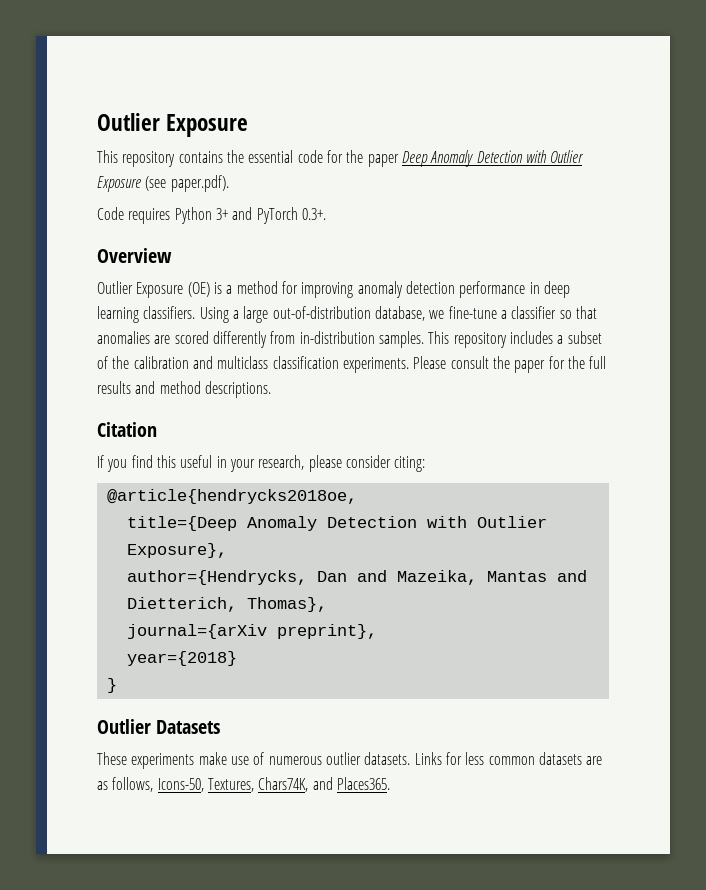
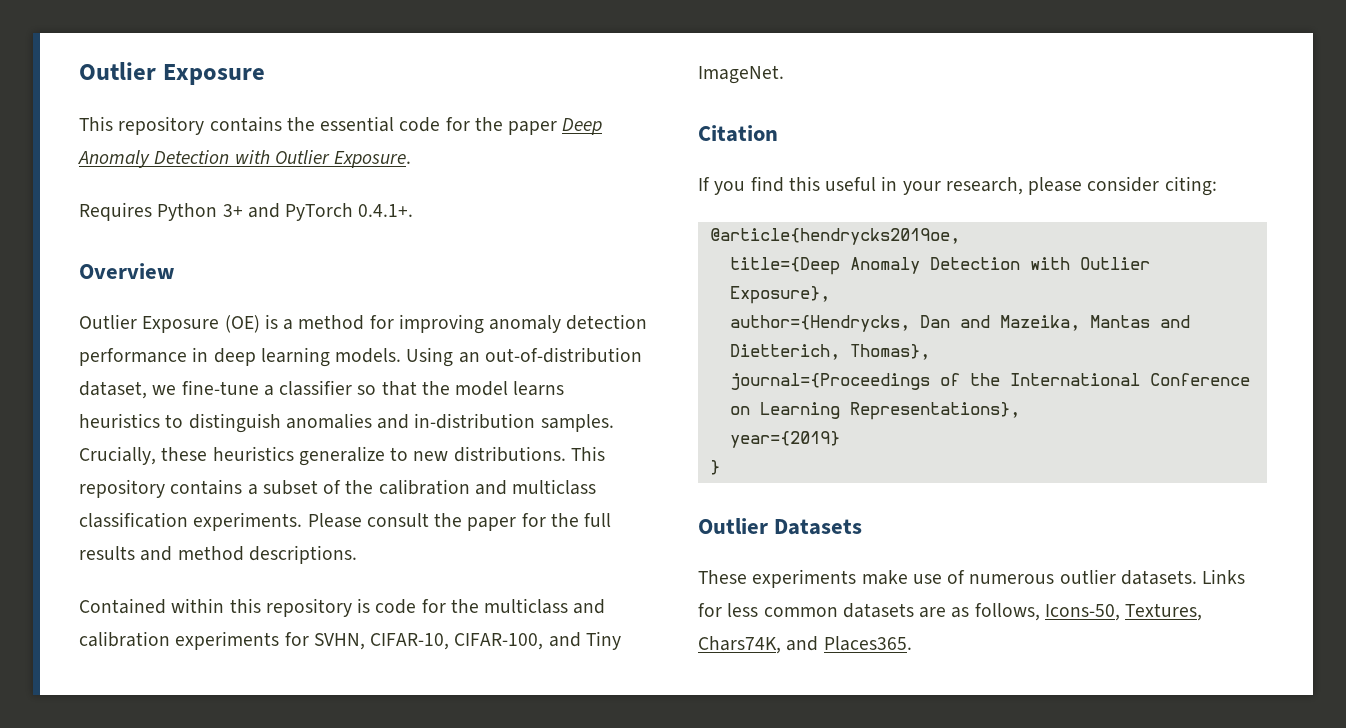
[97,175,229,192] [97,207,171,224] Exposure (see paper.pdf). // Code requires -> [334,151,412,168] [79,202,152,221] Exposure. // Requires
[301,208,326,220] 0.3+. -> [358,204,414,217] 0.4.1+.
[143,306,425,323] classifiers. Using a large out-of-distribution database, -> [335,347,642,367] [79,381,147,399] models. Using an out-of-distribution dataset,
[97,331,553,348] anomalies are scored differently from in-distribution samples. This repository includes -> [421,381,565,396] [79,413,614,433] [79,446,605,466] [79,479,243,498] the model learns heuristics to distinguish anomalies and in-distribution samples. Crucially, these heuristics generalize to new distributions. This repository contains
(271, 389) none -> [79,598,606,617] [79,631,621,650] [698,65,784,84] // Contained within this repository is code for the multiclass and calibration experiments for SVHN, CIFAR-10, CIFAR-100, and Tiny ImageNet.
[106,489,357,504] @article{hendrycks2018oe, -> [709,228,960,245] @article{hendrycks2019oe,
[126,624,377,639] [126,651,237,666] journal={arXiv preprint}, // year={2018} -> [729,373,1250,390] [729,402,1020,420] [729,431,840,448] journal={Proceedings of the International Conference on Learning Representations}, // year={2019}

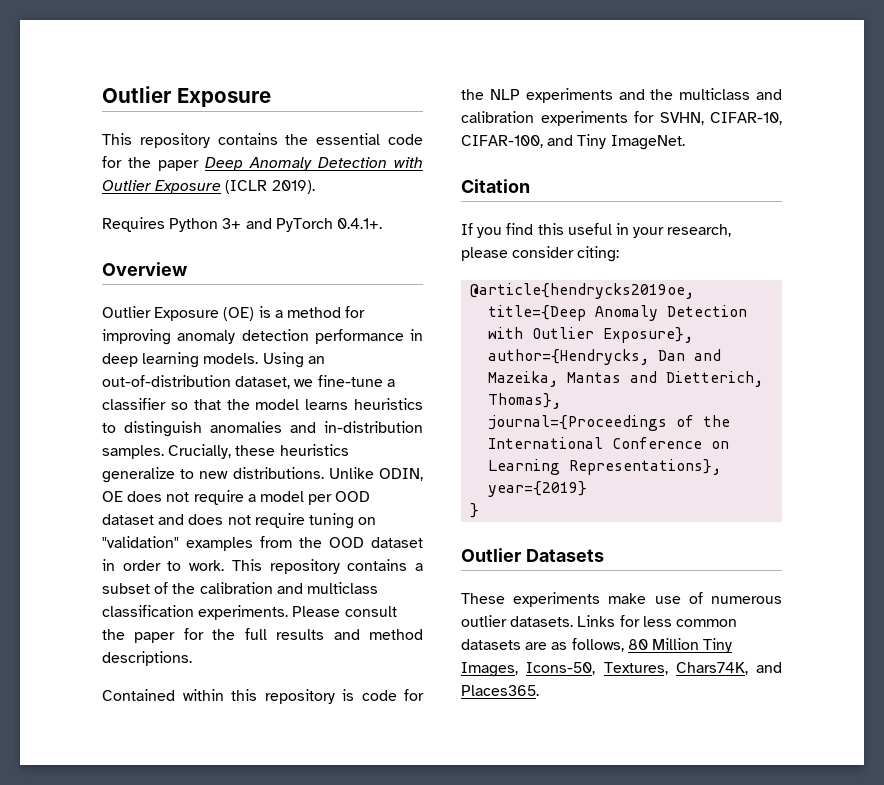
[334,151,412,168] Exposure. -> [155,180,315,194] Exposure (ICLR 2019).
(566, 454) none -> [328,467,423,481] [102,490,371,505] [102,513,377,529] [102,536,423,551] [102,559,225,571] Unlike ODIN, OE does not require a model per OOD dataset and does not require tuning on "validation" examples from the OOD dataset in order to work.
(479, 606) none -> [489,88,674,103] NLP experiments and the
(1040, 612) none -> [627,638,733,653] [461,662,518,677] 80 Million Tiny Images,

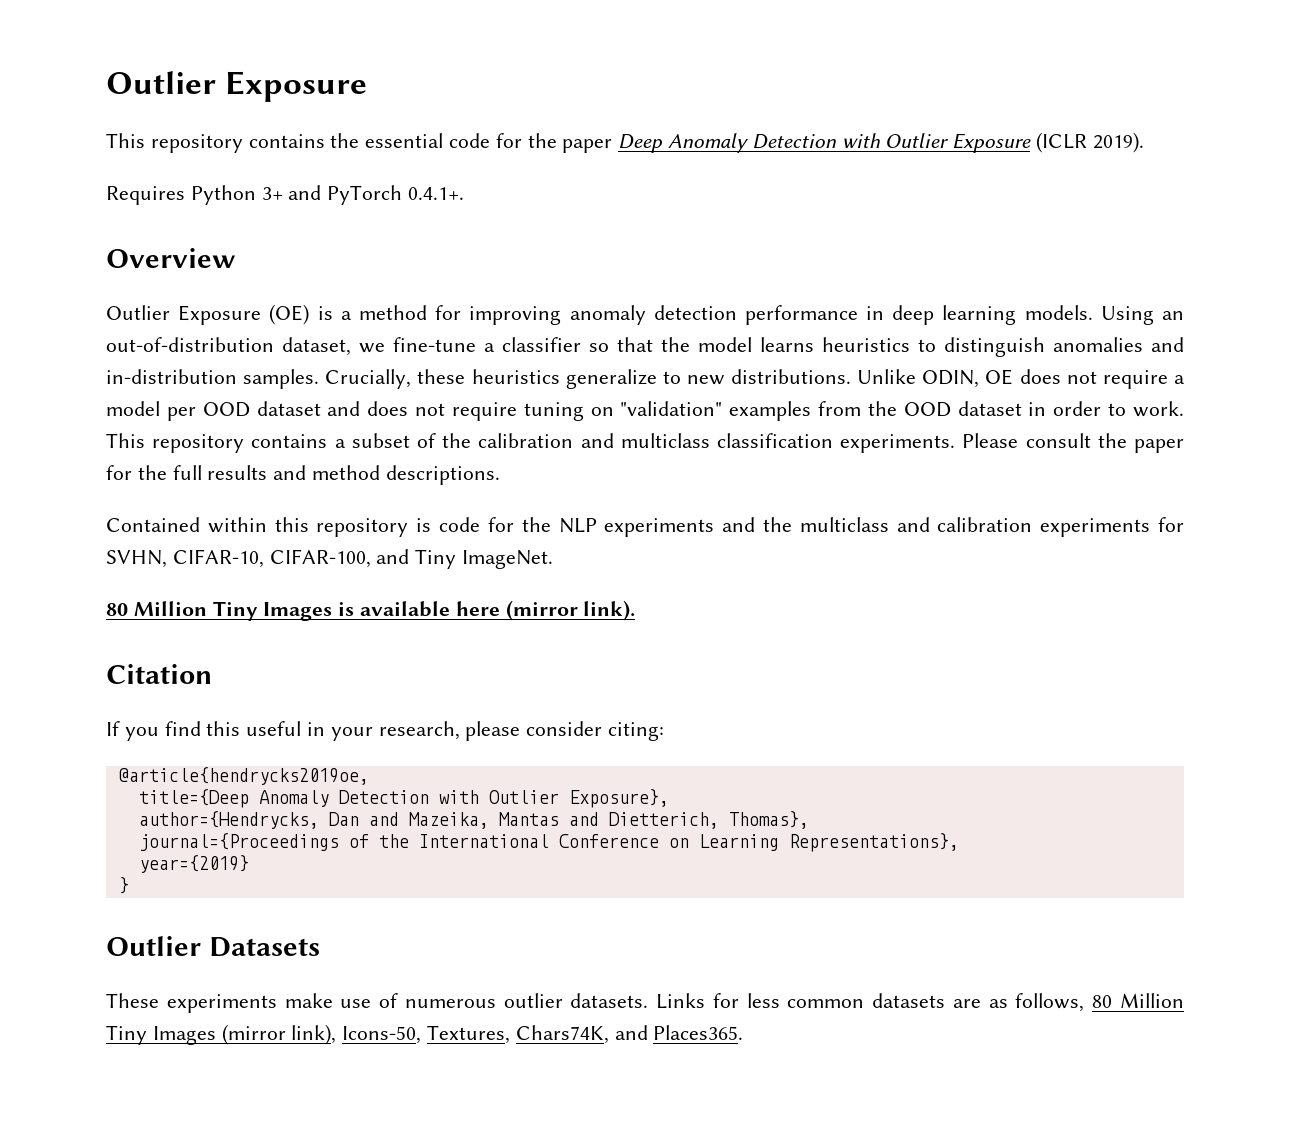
(685, 142) none -> [106,600,636,621] // 80 Million Tiny Images is available here (mirror link).
[461,662,518,677] Images, -> [152,1024,337,1045] Images (mirror link),

